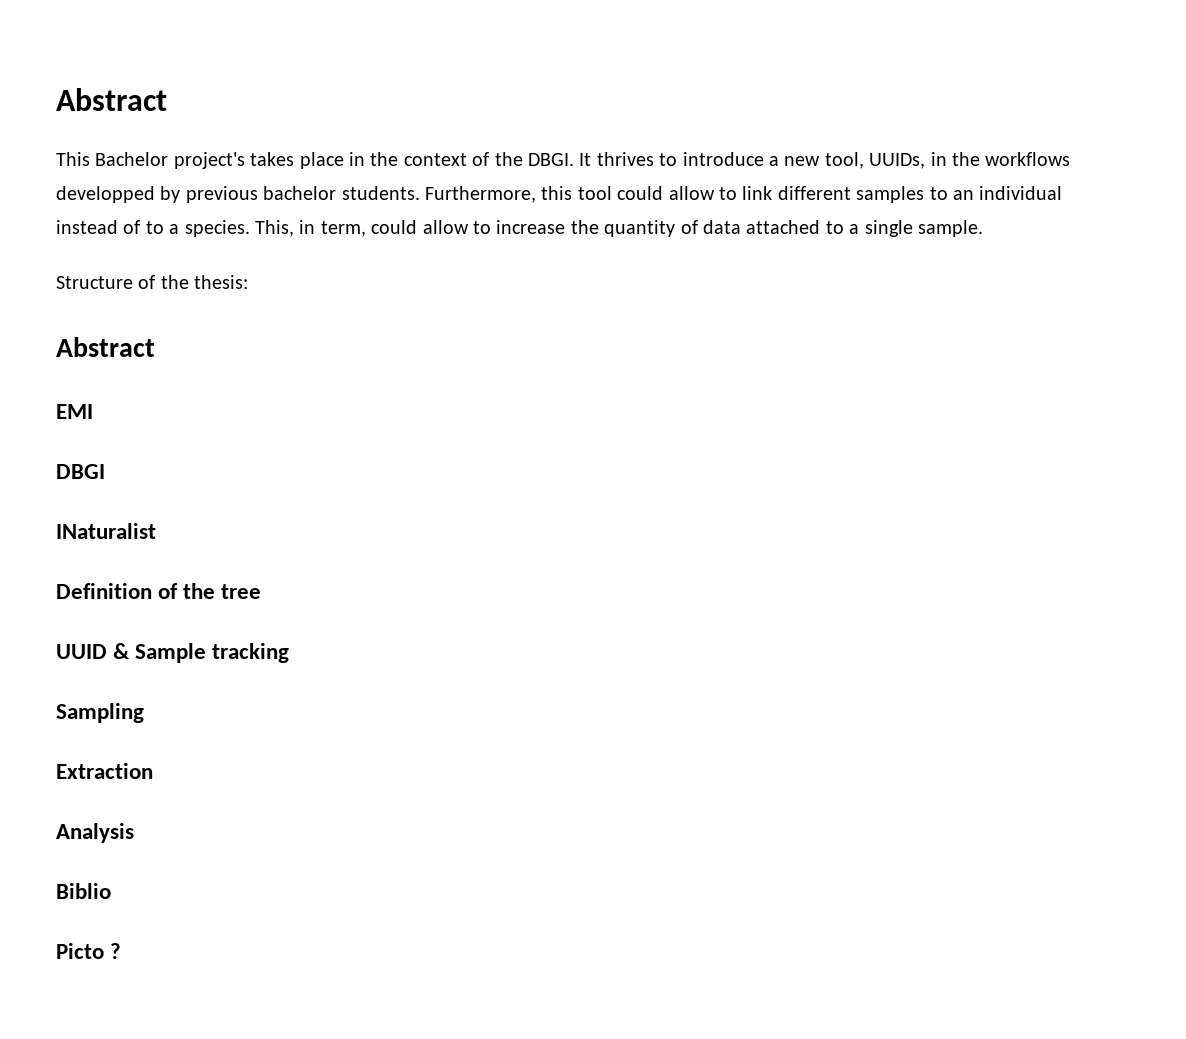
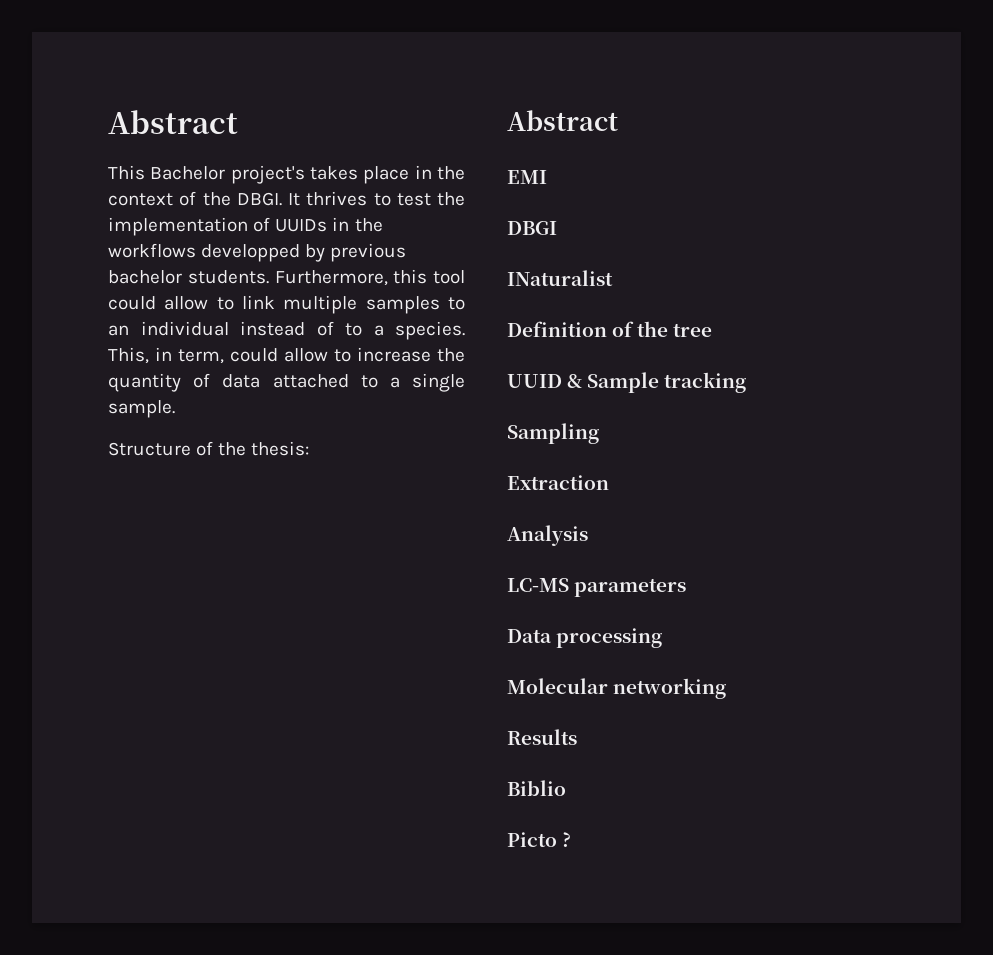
[682,152,926,169] introduce a new tool, UUIDs, -> [396,192,465,206] [108,217,328,236] test the implementation of UUIDs
[777,186,851,200] different -> [283,295,358,314] multiple
(134, 833) none -> [507,578,687,597] [507,628,663,648] [507,678,727,699] [507,729,577,745] // LC-MS parameters // Data processing // Molecular networking // Results

